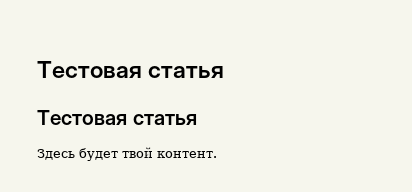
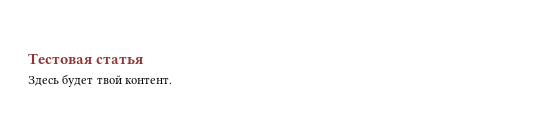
[37,61,225,78] [37,110,197,125] Тестовая статья // Тестовая статья -> [28,53,145,64] Тестовая статья

